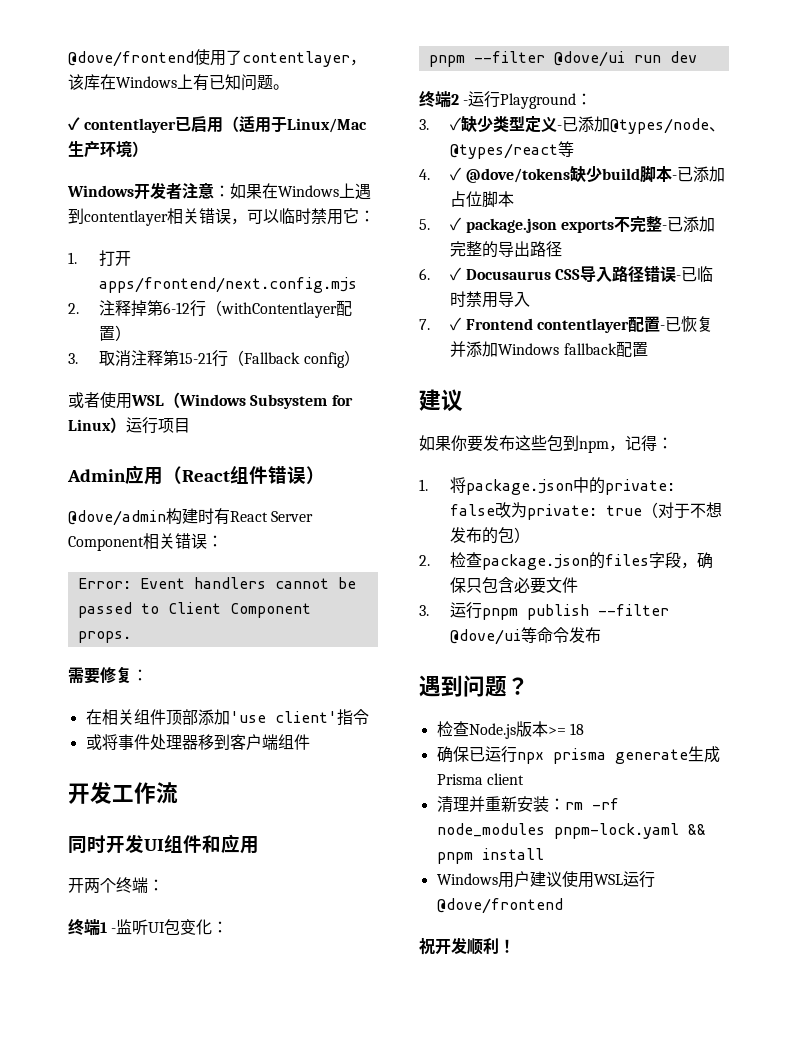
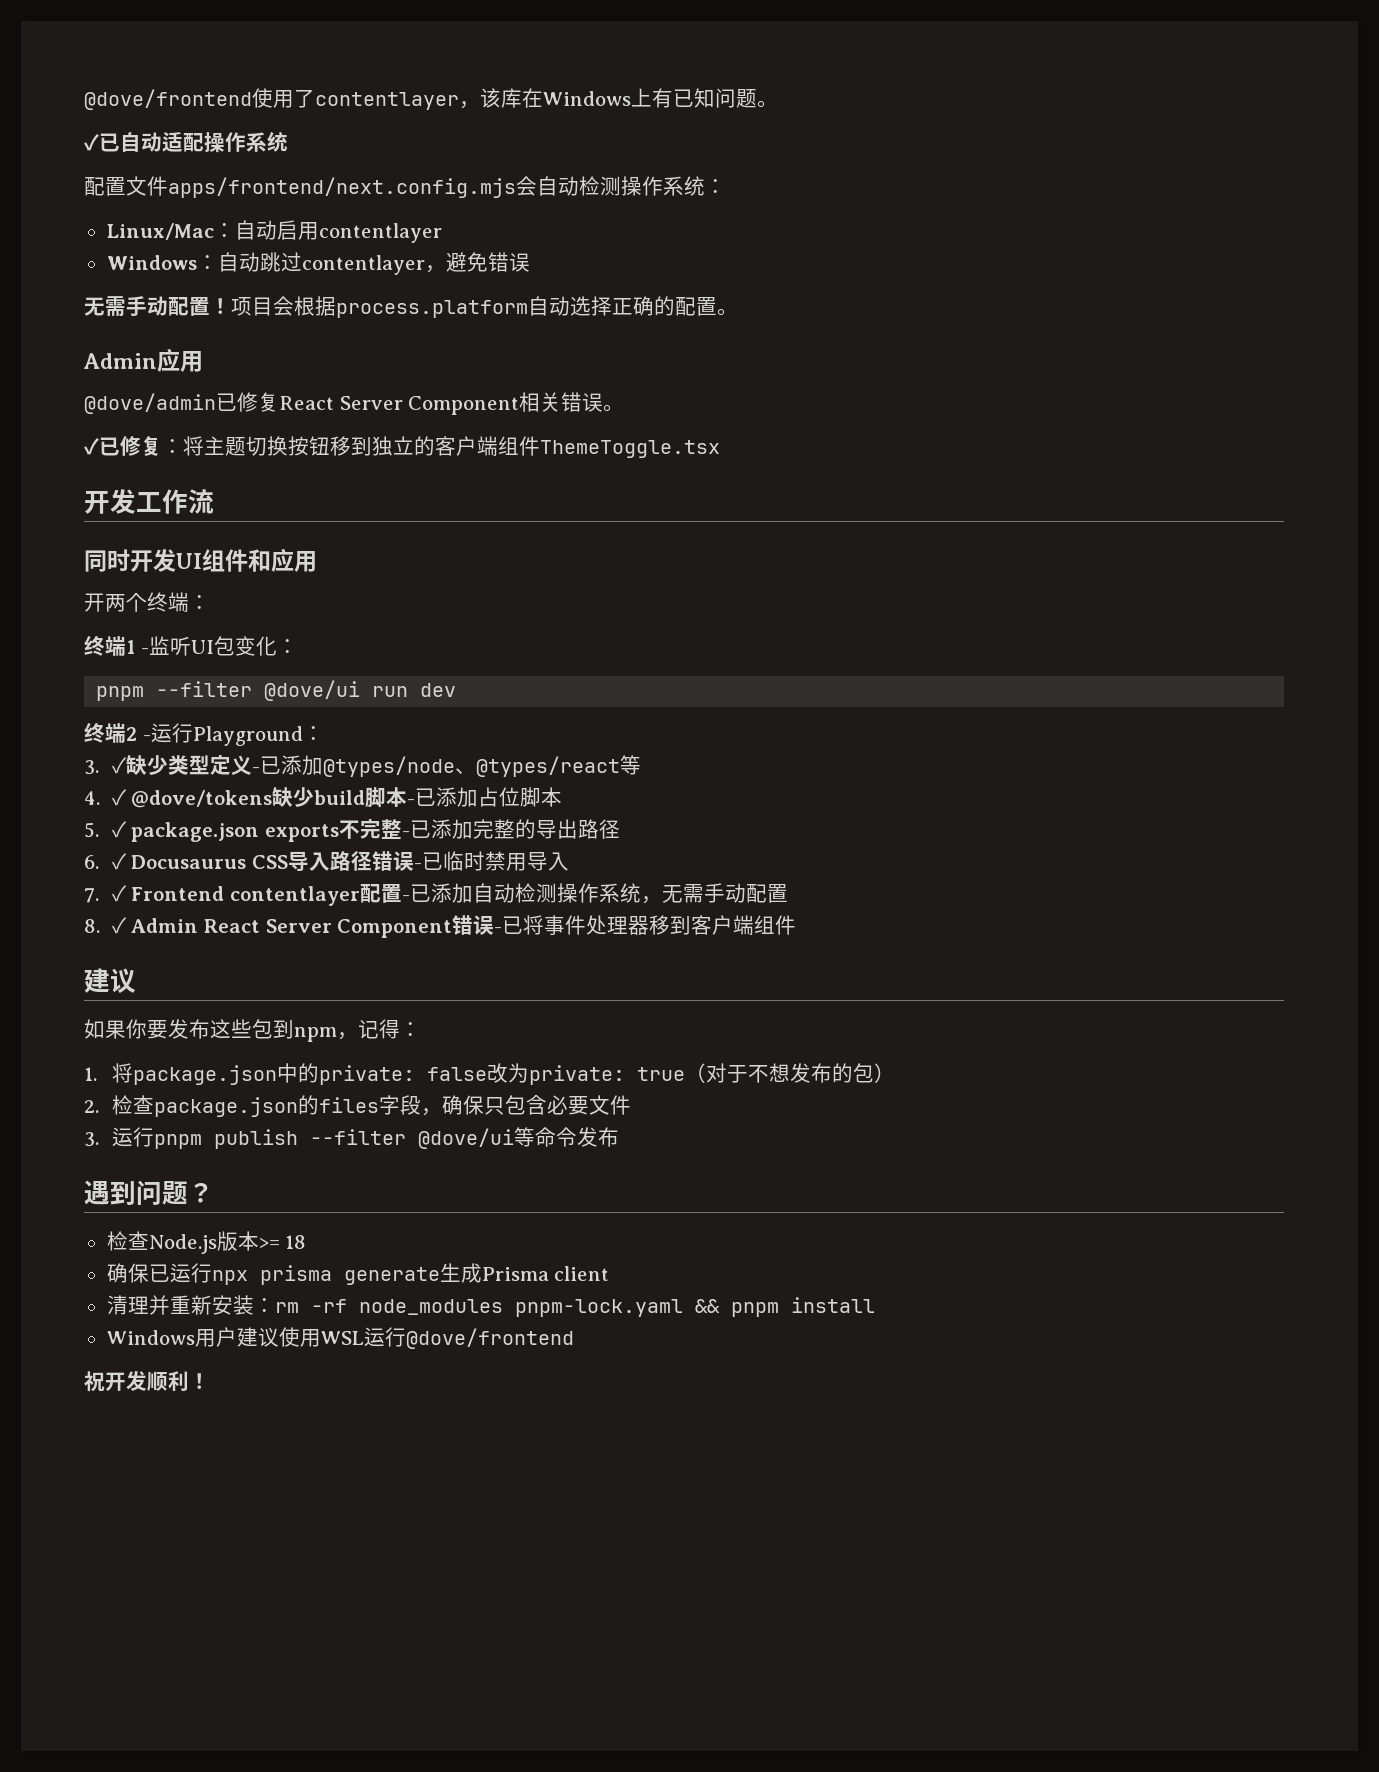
[84,116,368,133] [68,141,148,158] [67,182,371,200] [68,208,375,226] [68,250,132,266] [99,277,358,293] [68,300,353,318] [99,325,132,341] [68,350,360,368] [68,392,353,409] [68,417,190,434] [67,465,325,485] contentlayer已启用（适用于Linux/Mac生产环境） // Windows开发者注意：如果在Windows上遇到contentlayer相关错误，可以临时禁用它： // 1.打开apps/frontend/next.config.mjs // 2.注释掉第6-12行（withContentlayer配置） // 3.取消注释第15-21行（Fallback config） // 或者使用WSL（Windows Subsystem for Linux）运行项目 // Admin应用（React组件错误） -> [99,131,288,153] [84,176,726,198] [106,220,442,243] [106,252,530,275] [84,296,738,318] [83,348,203,372] 已自动适配操作系统 // 配置文件apps/frontend/next.config.mjs会自动检测操作系统： // Linux/Mac：自动启用contentlayer // Windows：自动跳过contentlayer，避免错误 // 无需手动配置！项目会根据process.platform自动选择正确的配置。 // Admin应用
[166,508,230,525] 构建时有 -> [216,392,279,412] 已修复
[207,535,223,547] [77,577,356,589] [77,602,311,618] [77,631,131,643] [68,666,148,684] [85,709,369,726] [85,734,310,750] ： // Error: Event handlers cannot be passed to Client Component props. // 需要修复： // 在相关组件顶部添加'use client'指令 // 或将事件处理器移到客户端组件 -> [603,404,625,412] [84,436,720,458] 。 // ✓已修复：将主题切换按钮移到独立的客户端组件ThemeToggle.tsx
[681,316,714,332] [450,341,648,357] 恢复并添加Windows fallback配置 -> [431,883,789,904] [84,915,797,938] 添加自动检测操作系统，无需手动配置 // 8. ✓ Admin React Server Component错误-已将事件处理器移到客户端组件

